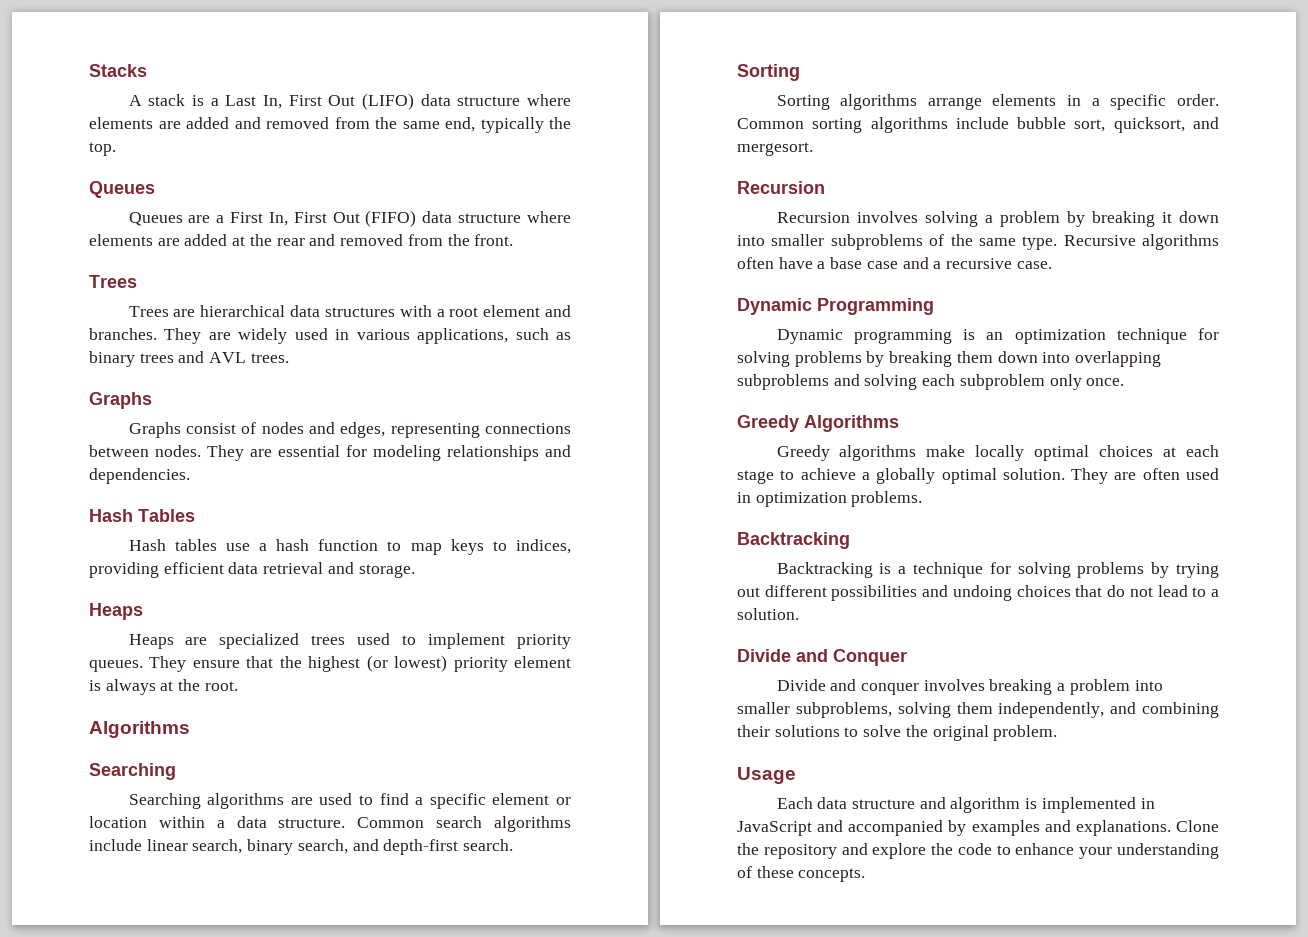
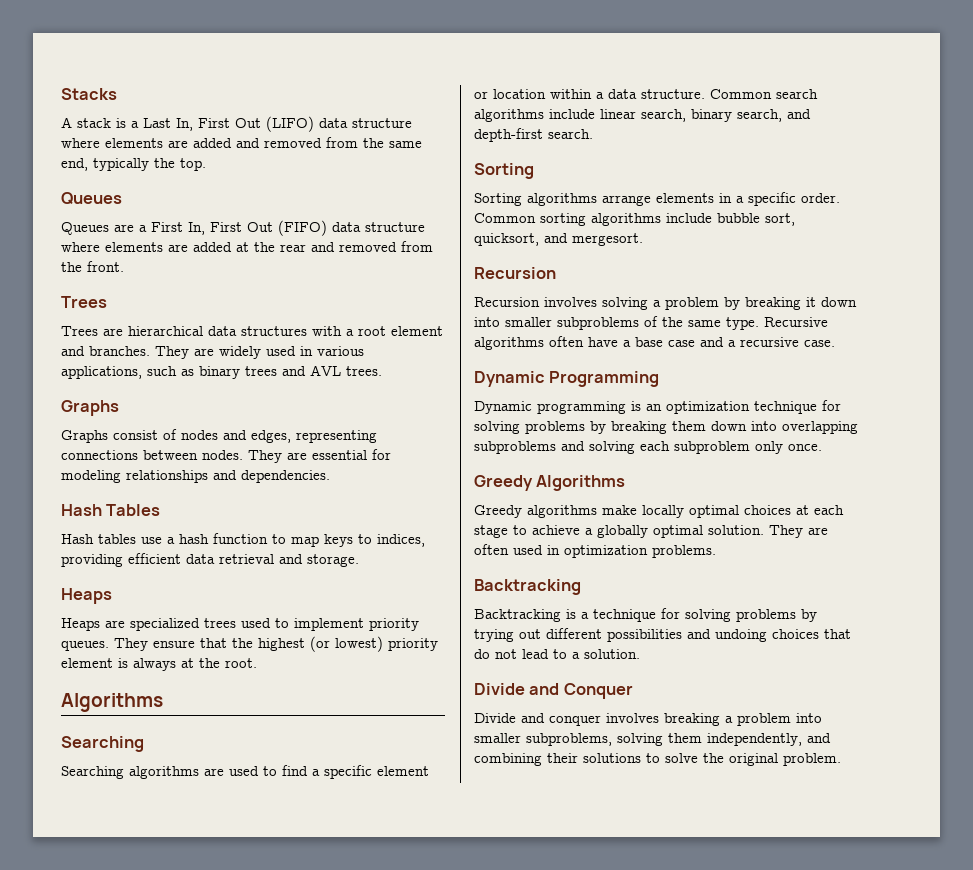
[737,767,796,784] [776,797,1155,813] [737,820,1219,836] [737,843,1219,859] [737,866,866,882] // Usage // Each data structure and algorithm is implemented in JavaScript and accompanied by examples and explanations. Clone the repository and explore the code to enhance your understanding of these concepts. -> (841, 759) none

